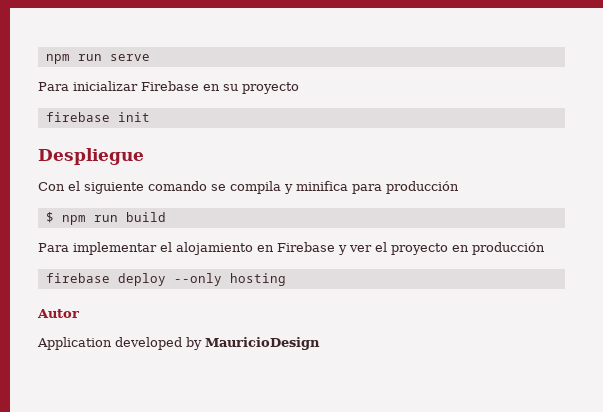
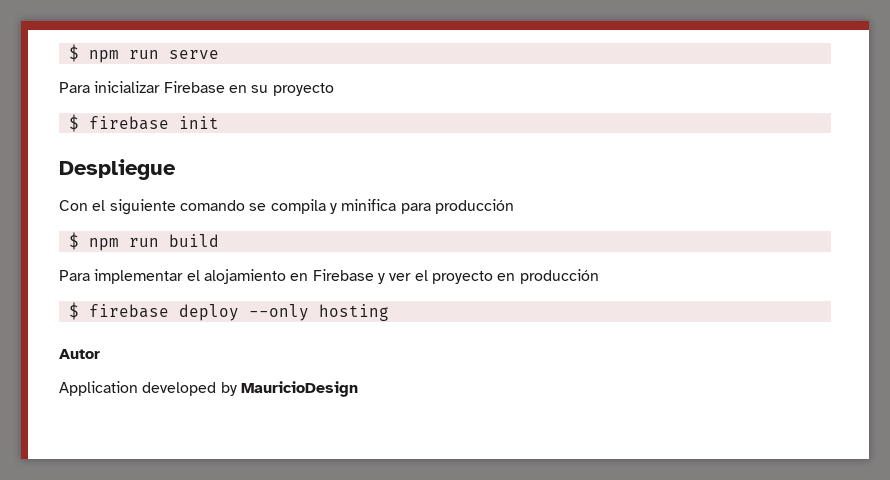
(45, 59) none -> [68,44,79,62] $
(299, 88) none -> [68,114,79,132] $
(545, 248) none -> [68,302,79,320] $

